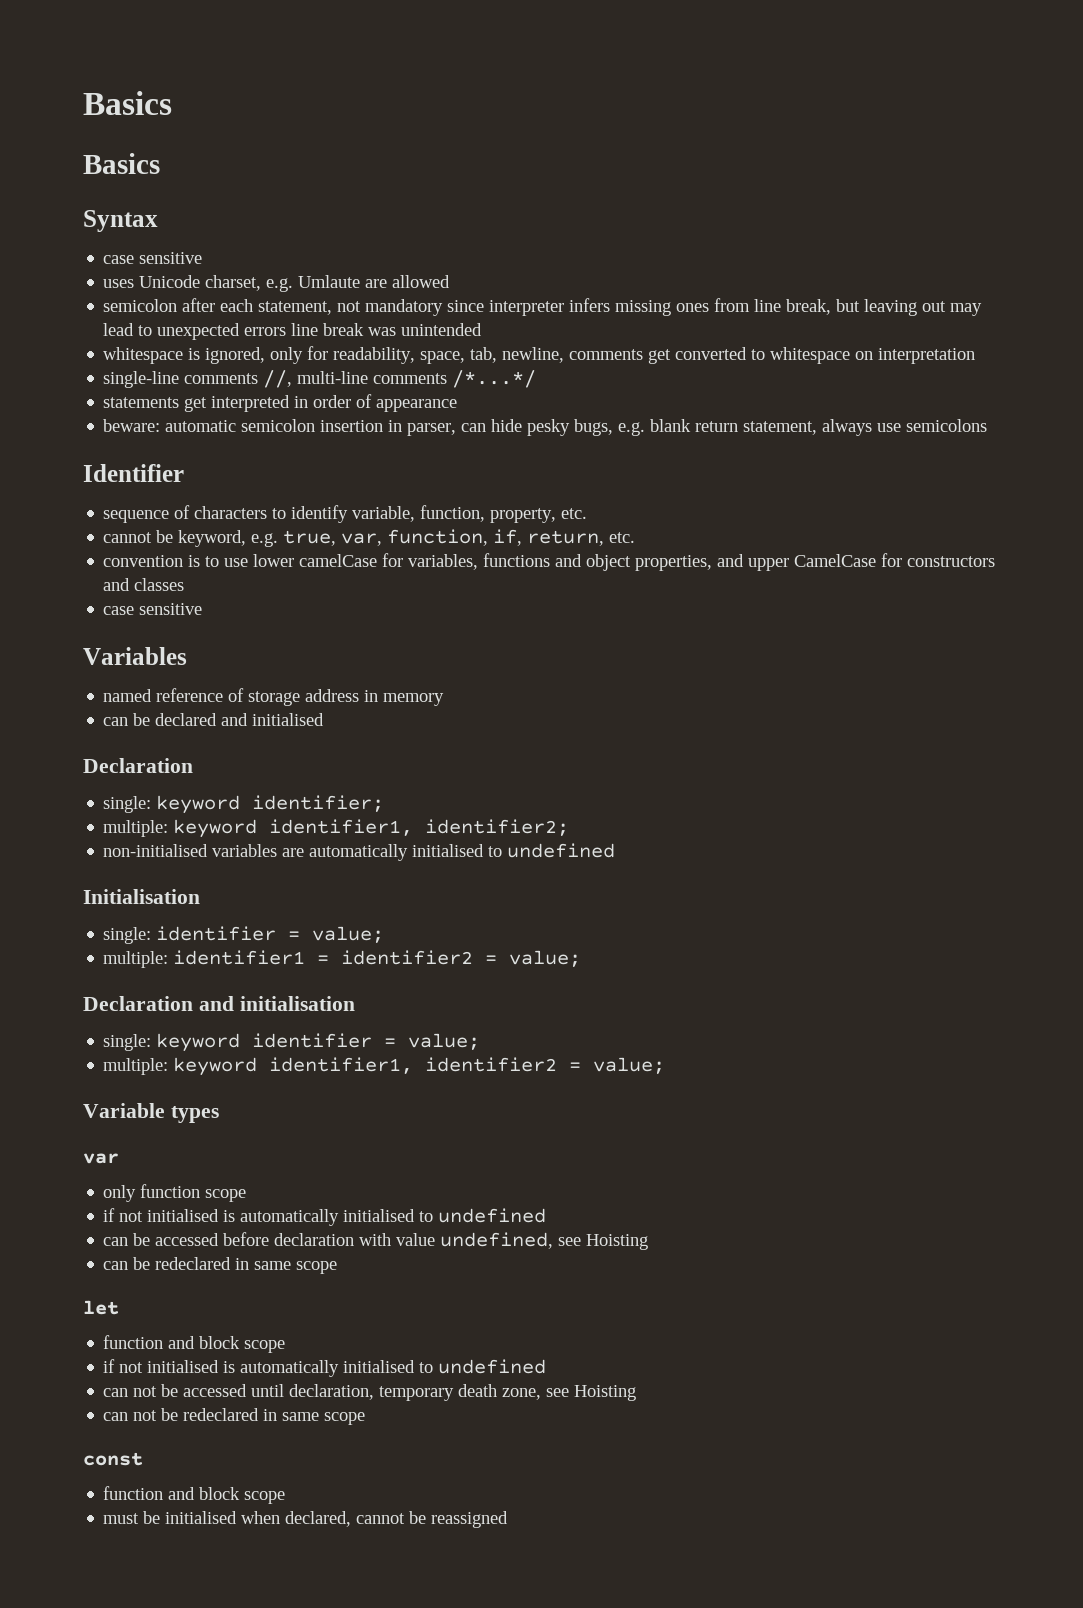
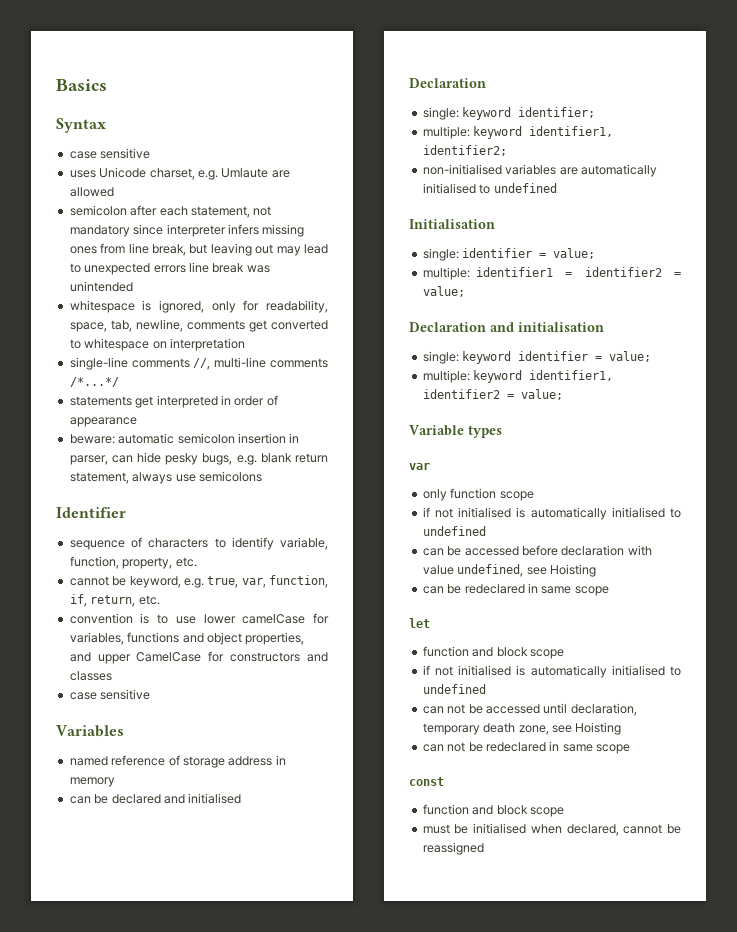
[83,91,172,115] [83,153,160,174] Basics // Basics -> [56,79,107,91] Basics

